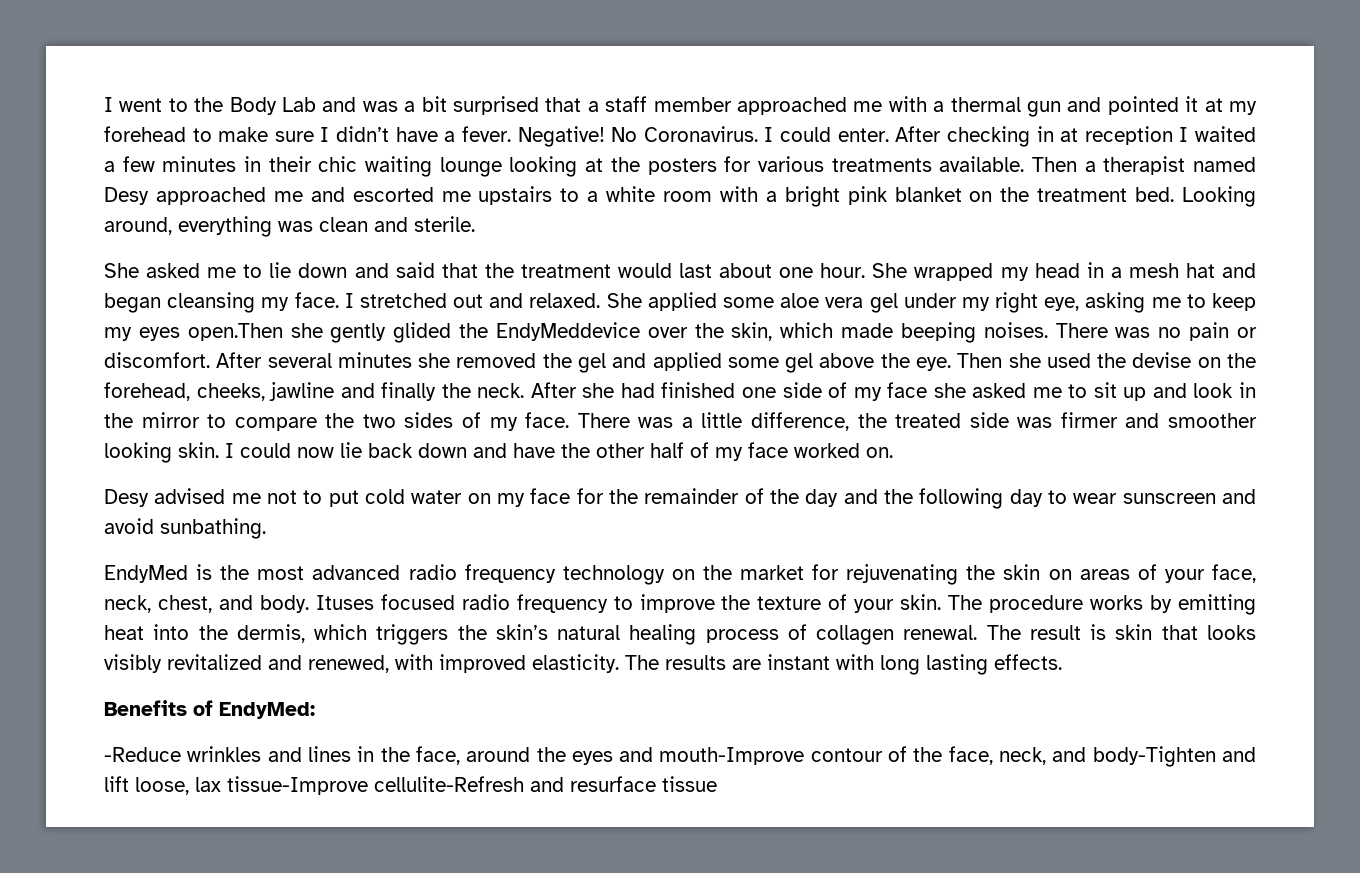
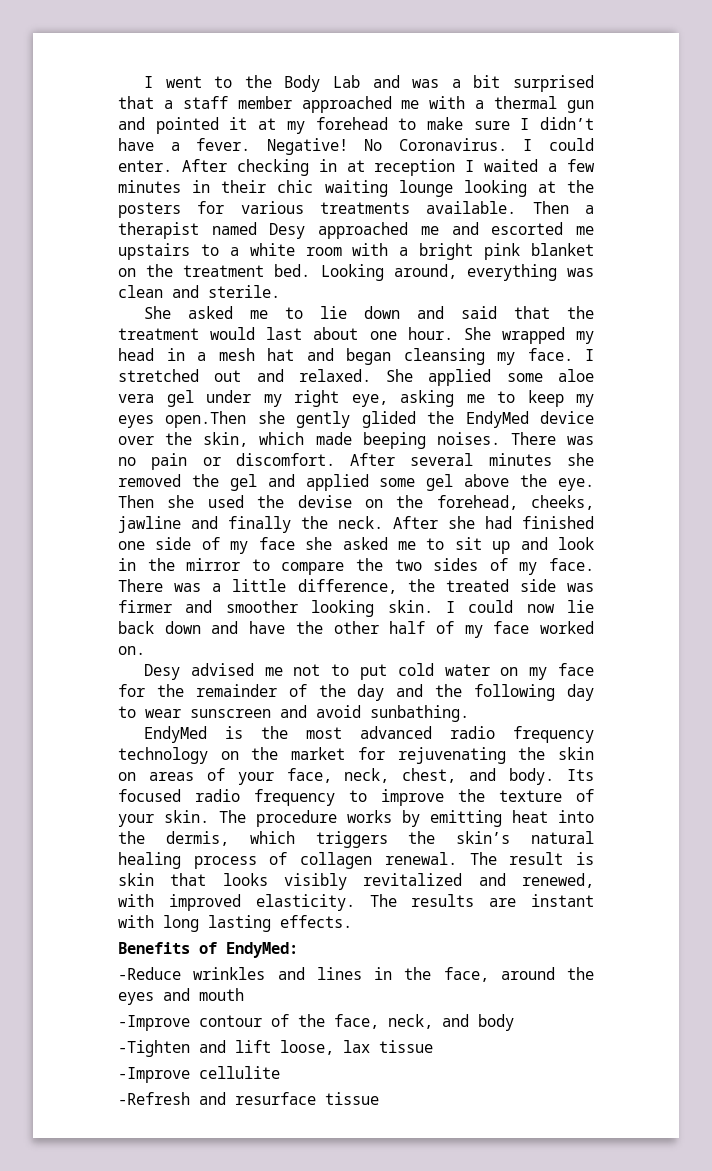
[495,322,640,341] EndyMeddevice -> [465,411,594,428] EndyMed device
[315,595,374,610] Ituses -> [567,769,595,781] Its
[659,747,805,765] mouth-Improve -> [199,988,244,1001] [118,1015,190,1031] mouth // -Improve
[1092,746,1216,767] body-Tighten -> [478,1014,514,1031] [118,1040,190,1057] body // -Tighten
[227,776,524,795] tissue-Improve cellulite-Refresh -> [379,1040,433,1053] [118,1066,280,1083] [118,1092,190,1105] tissue // -Improve cellulite // -Refresh

